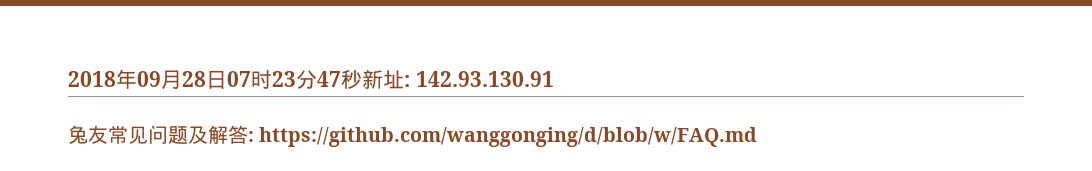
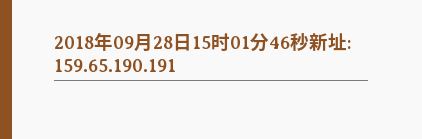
[227,69,554,89] [68,125,758,147] 07时23分47秒新址: 142.93.130.91 // 兔友常见问题及解答: https://github.com/wanggonging/d/blob/w/FAQ.md -> [192,33,352,52] [54,59,176,72] 15时01分46秒新址: 159.65.190.191

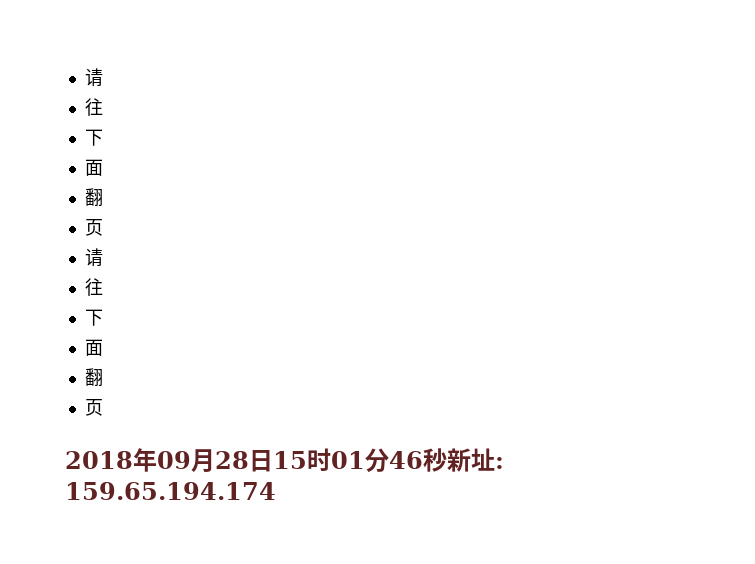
(54, 42) none -> [84,68,103,87] [84,98,103,116] [84,129,103,146] [84,159,103,176] [84,188,103,206] [84,219,103,236] [84,248,103,267] [84,278,103,296] [84,309,103,326] [84,339,103,356] [84,368,103,386] [84,399,103,416] 请 // 往 // 下 // 面 // 翻 // 页 // 请 // 往 // 下 // 面 // 翻 // 页 //
[54,59,176,72] 159.65.190.191 -> [65,482,276,500] 159.65.194.174

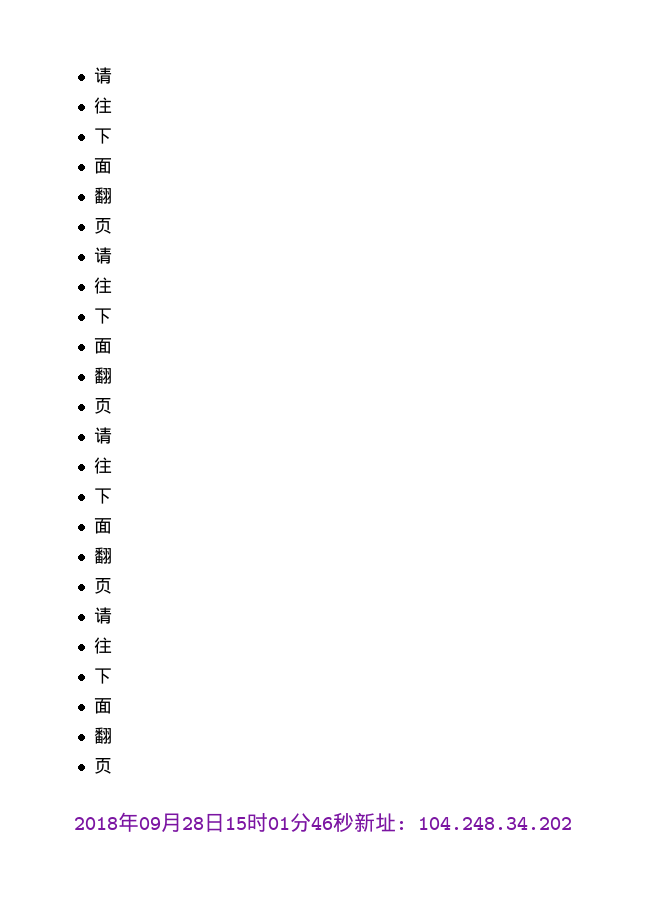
[84,68,103,87] [84,98,103,116] [84,129,103,146] [84,159,103,176] [84,188,103,206] [84,219,103,236] [84,248,103,267] [84,278,103,296] [84,309,103,326] [84,339,103,356] [84,368,103,386] [84,399,103,416] 请 // 往 // 下 // 面 // 翻 // 页 // 请 // 往 // 下 // 面 // 翻 // 页 -> [93,67,112,84] [93,97,112,114] [93,128,112,144] [93,158,112,174] [93,187,112,204] [93,218,112,234] [93,247,112,264] [93,277,112,294] [93,308,112,324] [93,338,112,354] [93,367,112,384] [93,398,112,414] [93,427,112,444] [93,457,112,474] [93,488,112,504] [93,518,112,534] [93,547,112,564] [93,578,112,594] [93,607,112,624] [93,637,112,654] [93,668,112,684] [93,698,112,714] [93,727,112,744] [93,758,112,774] 请 // 往 // 下 // 面 // 翻 // 页 // 请 // 往 // 下 // 面 // 翻 // 页 // 请 // 往 // 下 // 面 // 翻 // 页 // 请 // 往 // 下 // 面 // 翻 // 页
[65,482,276,500] 159.65.194.174 -> [418,817,572,830] 104.248.34.202

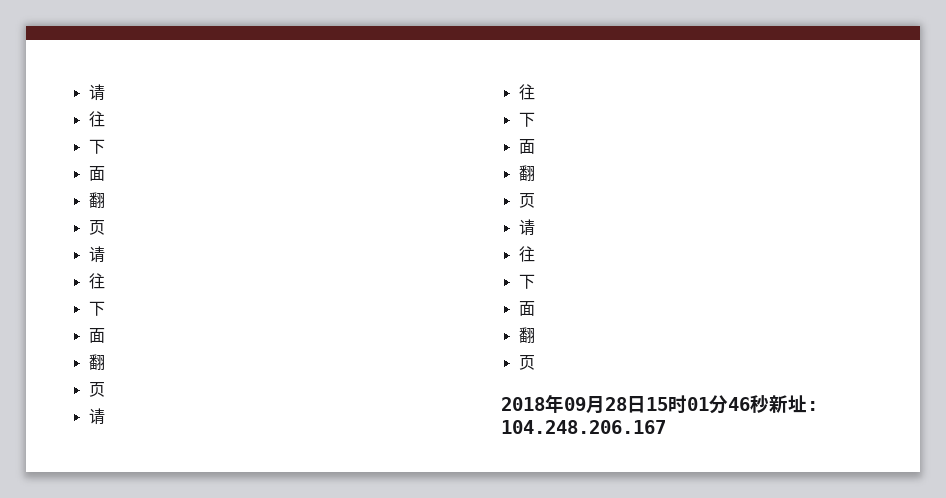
[418,817,572,830] 104.248.34.202 -> [501,420,666,434] 104.248.206.167

